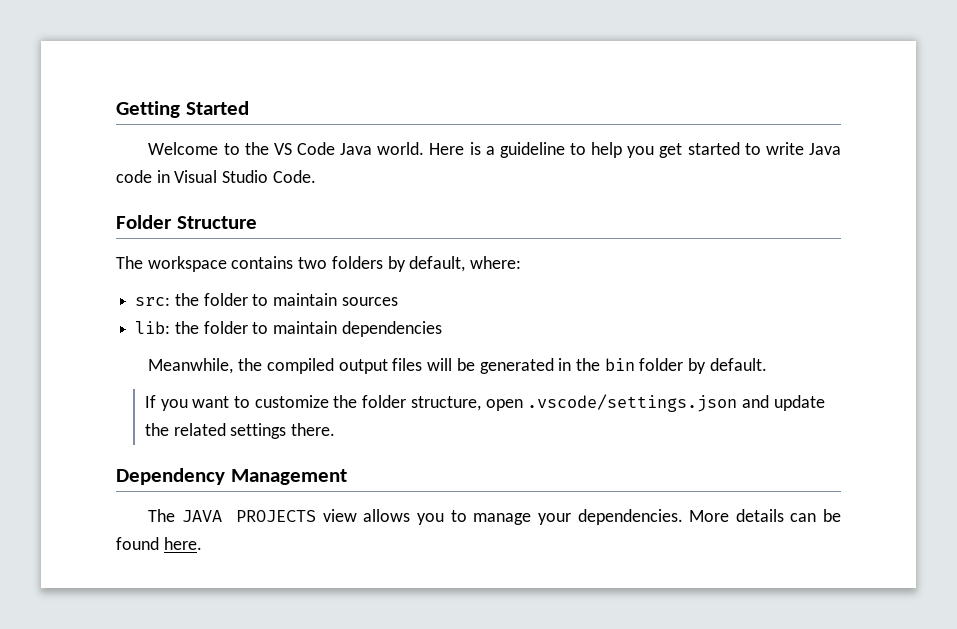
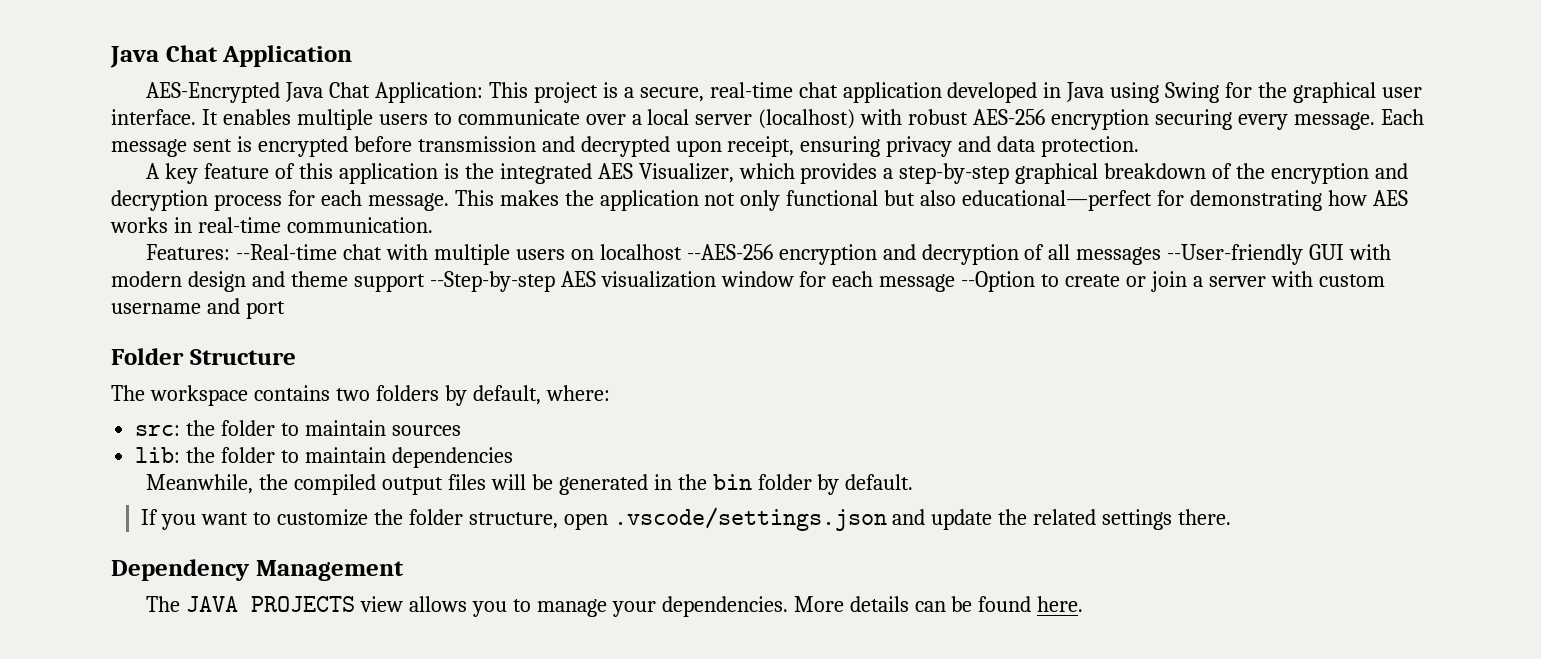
[116,101,249,118] [148,142,842,158] [116,170,316,183] Getting Started // Welcome to the VS Code Java world. Here is a guideline to help you get started to write Java code in Visual Studio Code. -> [110,45,353,68] [146,82,1422,103] [111,109,1424,130] [111,136,1140,157] [146,163,1408,184] [111,190,1408,211] [110,217,433,233] [146,244,1392,265] [111,271,1385,292] [111,298,285,319] Java Chat Application // AES-Encrypted Java Chat Application: This project is a secure, real-time chat application developed in Java using Swing for the graphical user interface. It enables multiple users to communicate over a local server (localhost) with robust AES-256 encryption securing every message. Each message sent is encrypted before transmission and decrypted upon receipt, ensuring privacy and data protection. // A key feature of this application is the integrated AES Visualizer, which provides a step-by-step graphical breakdown of the encryption and decryption process for each message. This makes the application not only functional but also educational—perfect for demonstrating how AES works in real-time communication. // Features: --Real-time chat with multiple users on localhost --AES-256 encryption and decryption of all messages --User-friendly GUI with modern design and theme support --Step-by-step AES visualization window for each message --Option to create or join a server with custom username and port

